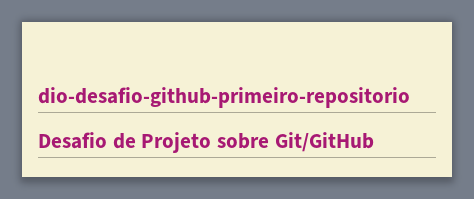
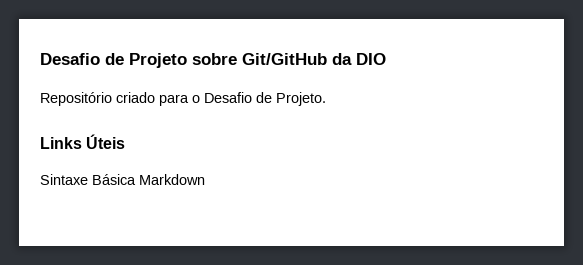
[38,87,410,108] dio-desafio-github-primeiro-repositorio // -> (40, 59) none
(374, 142) none -> [332,53,386,65] [40,92,326,106] [40,134,126,149] [40,174,205,185] da DIO // Repositório criado para o Desafio de Projeto. // Links Úteis // Sintaxe Básica Markdown

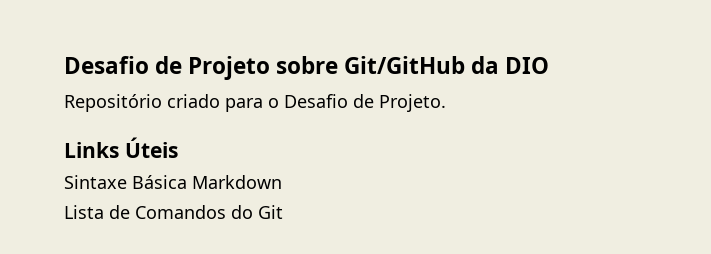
(205, 179) none -> [64,205,283,219] // Lista de Comandos do Git

